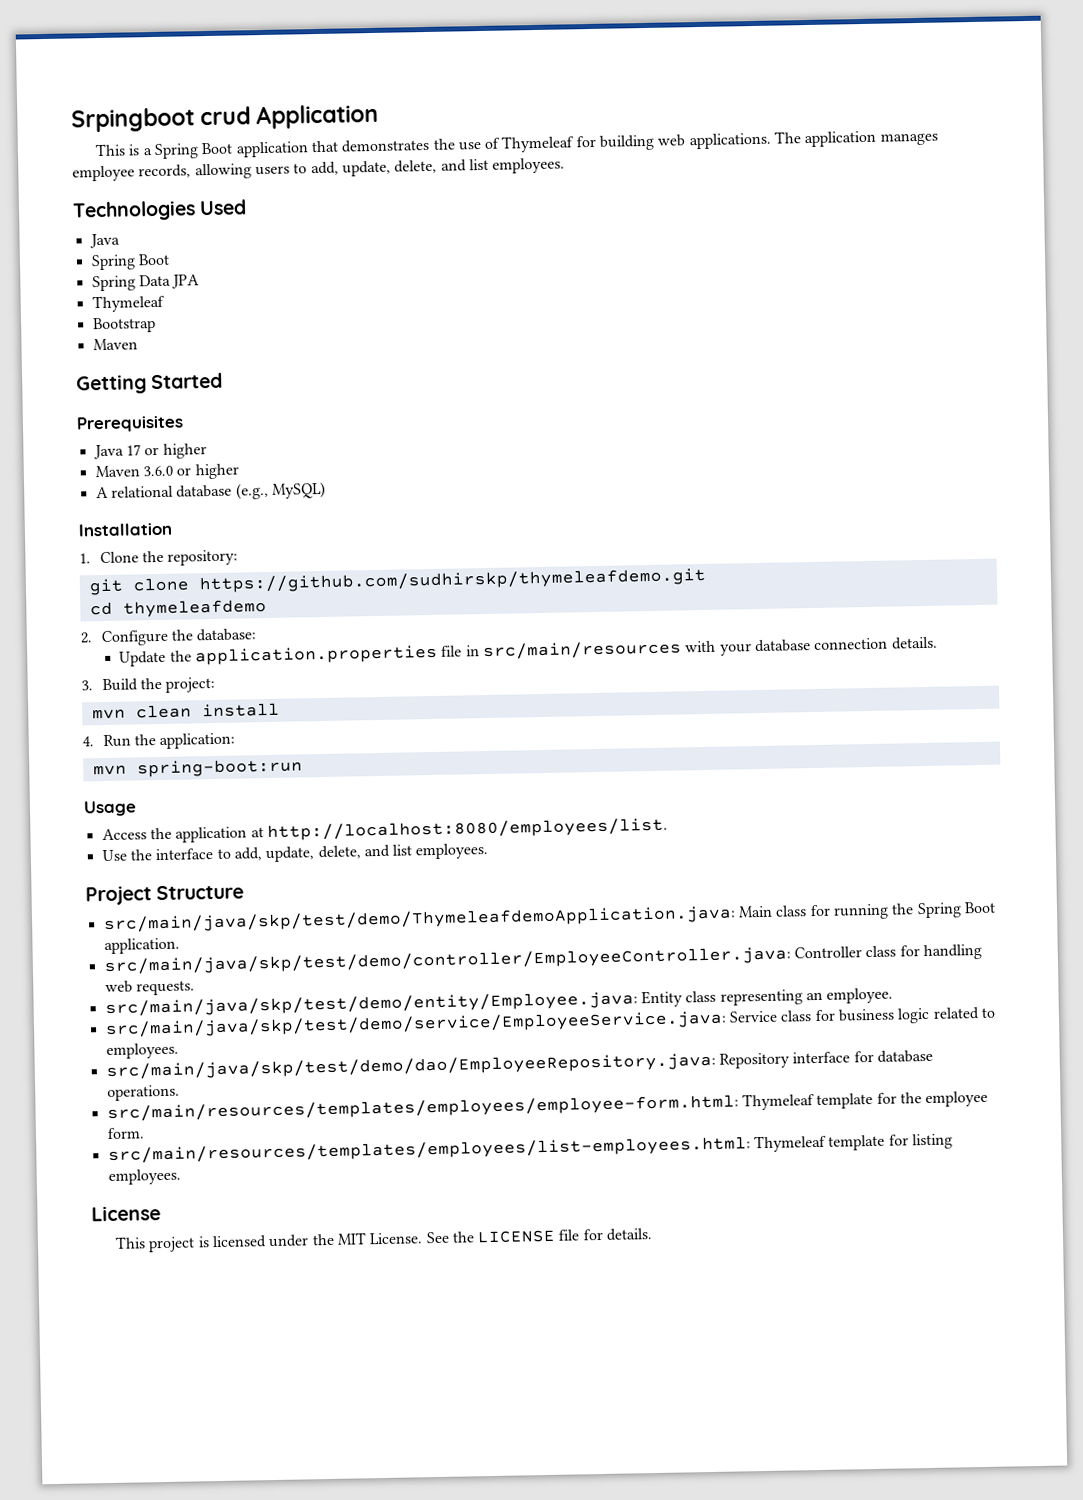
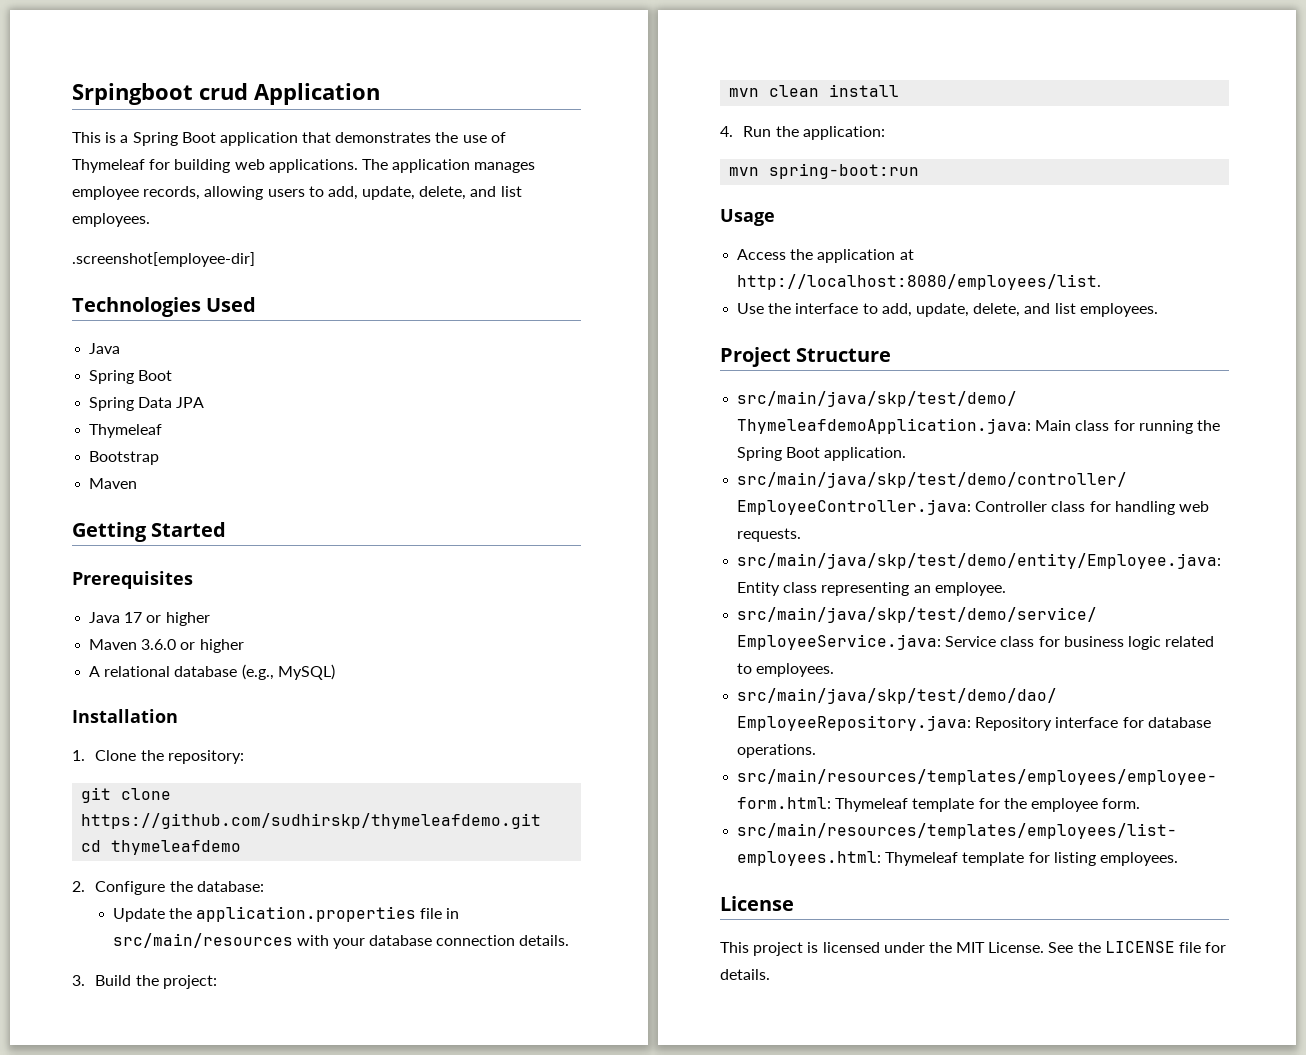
(566, 165) none -> [72,252,255,267] // .screenshot[employee-dir]

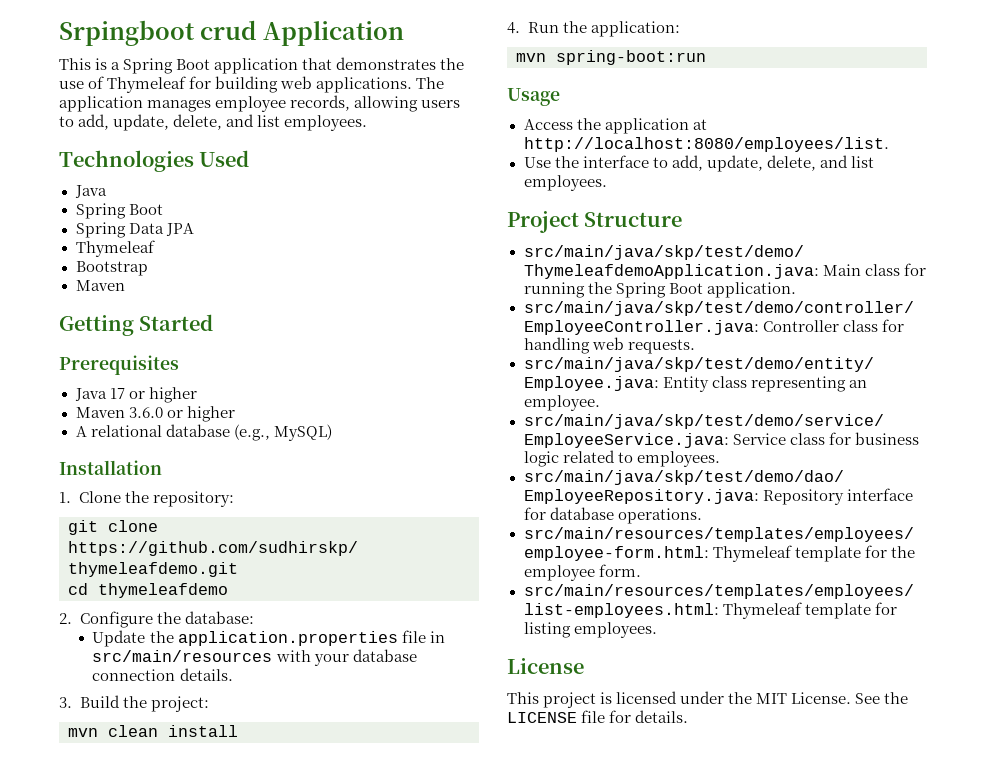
[72,252,255,267] // .screenshot[employee-dir] -> (368, 123) none

